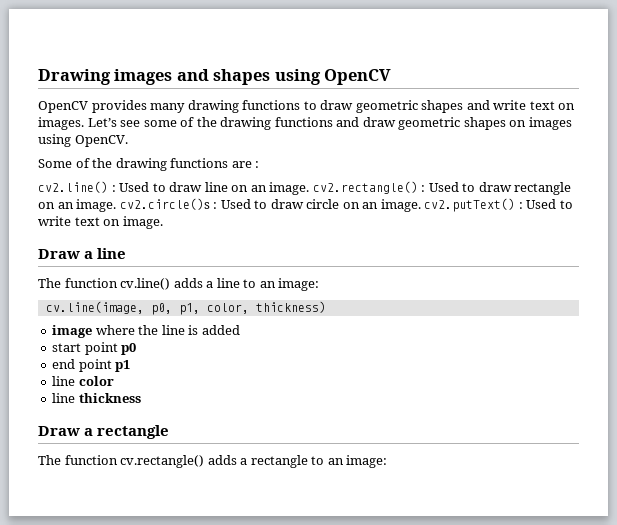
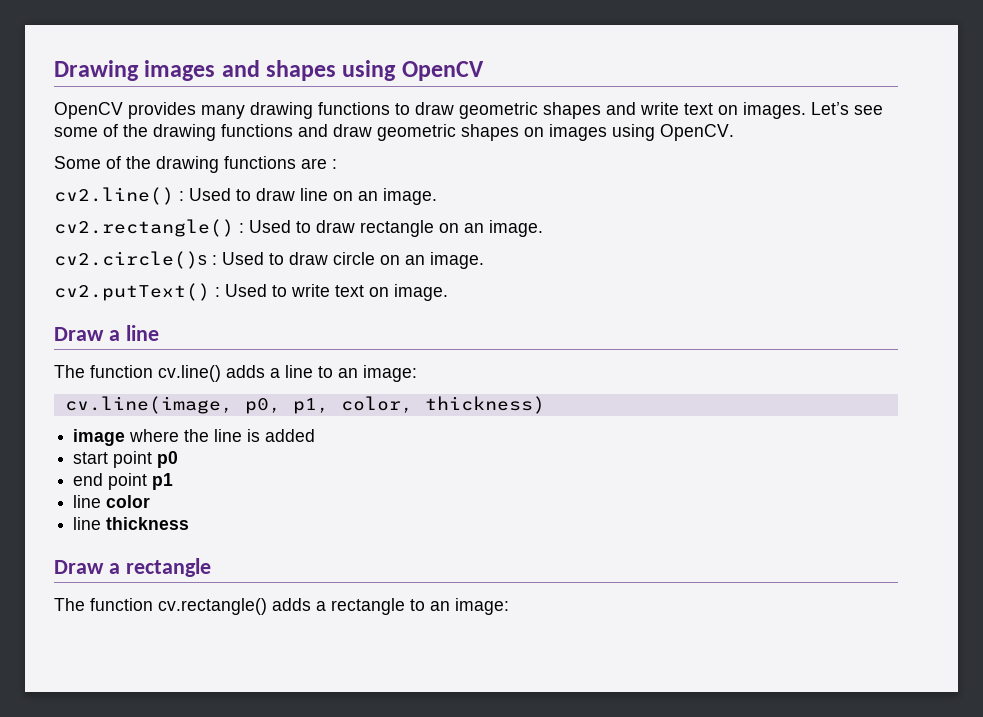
(310, 188) none -> (437, 196) //
(117, 205) none -> (543, 228) //
(421, 205) none -> (484, 260) //

